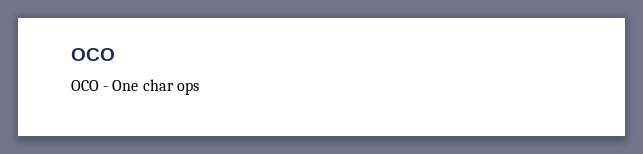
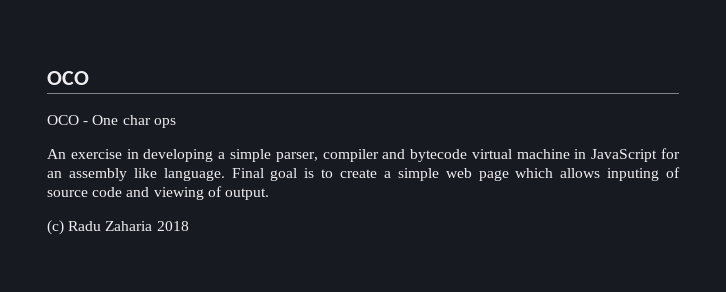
(199, 88) none -> [47,148,681,162] [47,167,680,181] [47,186,269,200] [47,220,189,235] // An exercise in developing a simple parser, compiler and bytecode virtual machine in JavaScript for an assembly like language. Final goal is to create a simple web page which allows inputing of source code and viewing of output. // (c) Radu Zaharia 2018

